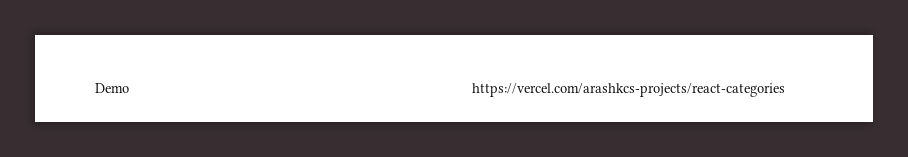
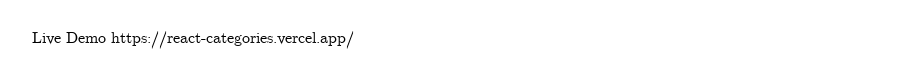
[95,83,785,97] Demo https://vercel.com/arashkcs-projects/react-categories -> [32,31,354,49] Live Demo https://react-categories.vercel.app/

